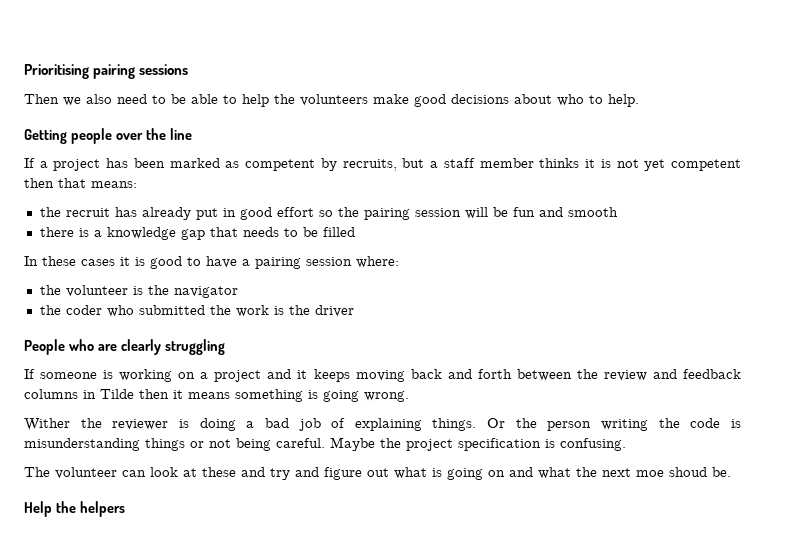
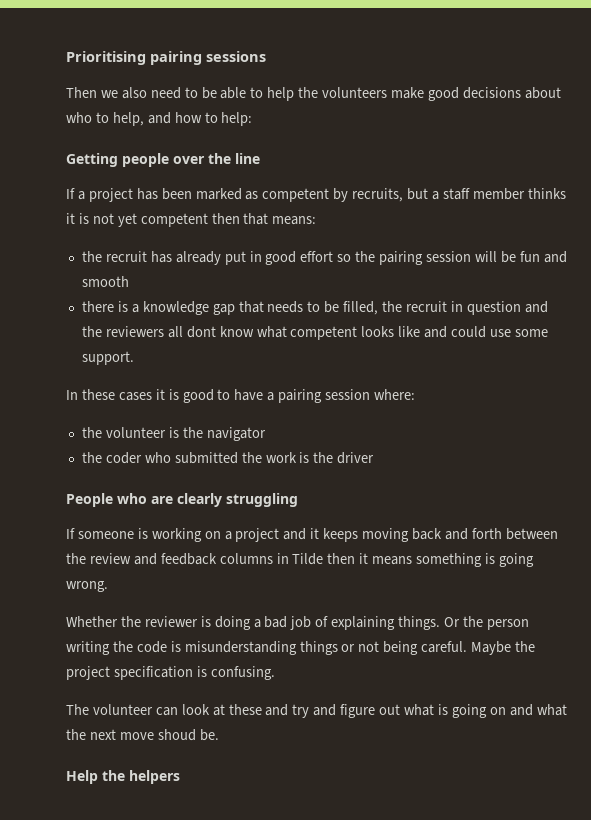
[608,94,639,107] help. -> [112,112,253,126] help, and how to help:
[322,227,355,237] filled -> [343,301,548,315] [81,326,548,340] [81,351,134,365] filled, the recruit in question and the reviewers all dont know what competent looks like and could use some support.
[24,418,70,431] Wither -> [66,616,118,627] Whether
[636,470,664,477] moe -> [119,732,154,740] move

